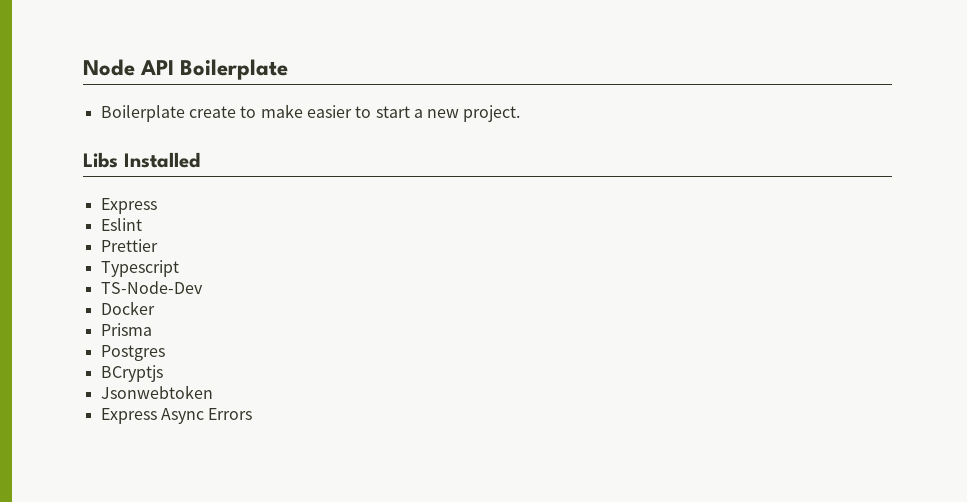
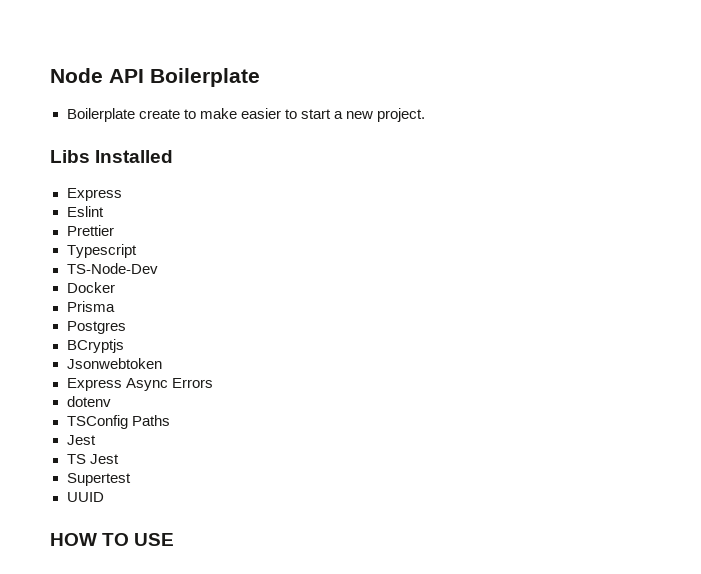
(253, 414) none -> [66,396,111,407] [66,415,170,429] [66,435,96,445] [66,454,119,464] [66,473,131,486] [66,492,104,502] [50,533,175,546] // dotenv // TSConfig Paths // Jest // TS Jest // Supertest // UUID // HOW TO USE

